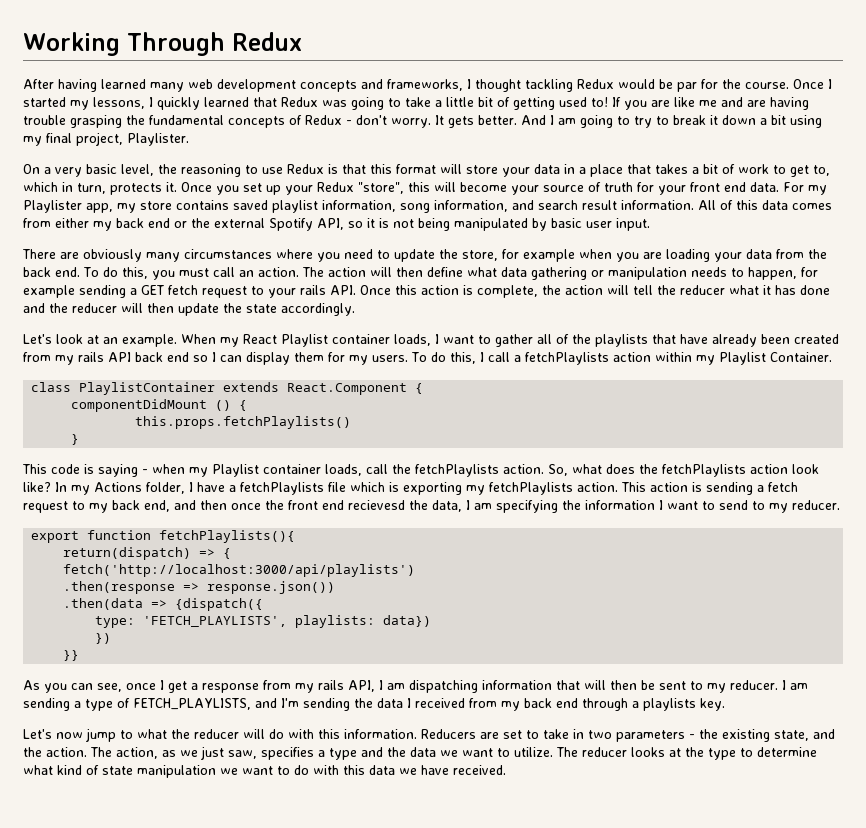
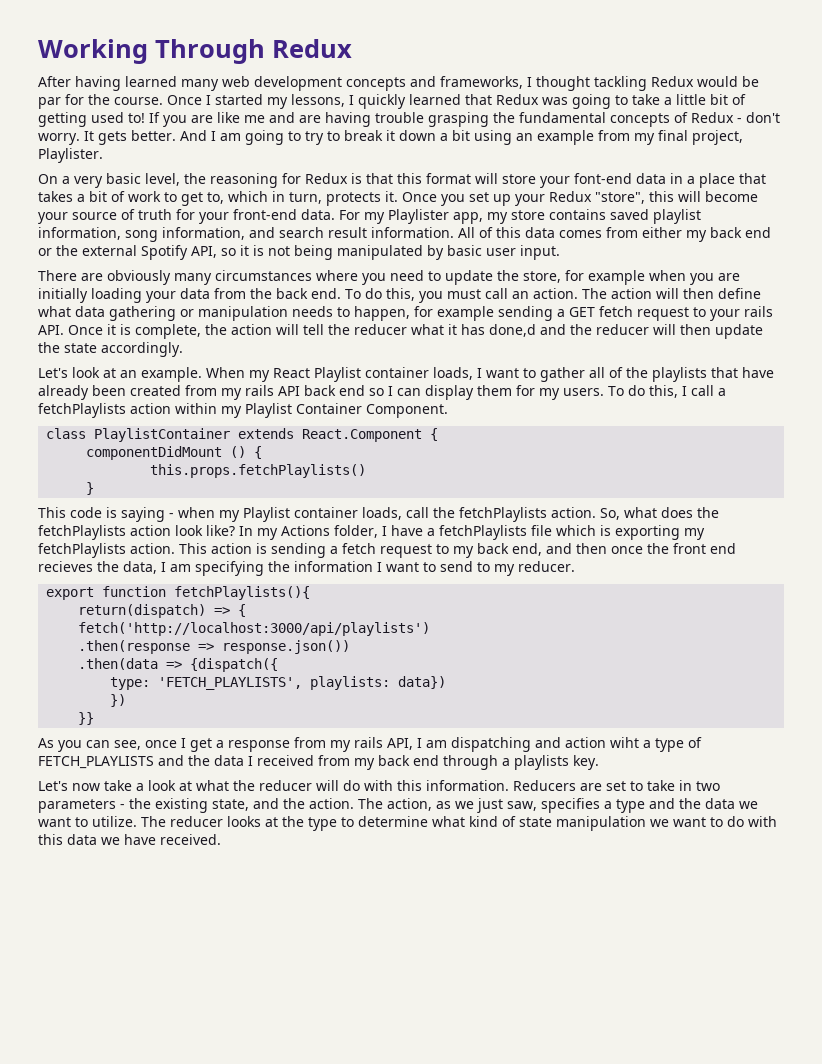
(822, 121) none -> [516,130,630,145] an example from
[245,165,283,174] to use -> [282,173,301,184] for
(530, 172) none -> [574,173,632,184] font-end
[690,182,746,192] front end -> [233,209,297,220] front-end
(662, 255) none -> [38,288,88,303] initially
[395,285,459,295] this action -> [107,324,116,335] it
[800,285,830,295] done -> [489,324,536,337] done,d
[769,352,832,362] Container. -> [296,403,448,418] Container Component.
[348,500,405,510] recievesd -> [38,561,93,572] recieves
[482,680,808,693] [23,698,350,711] information that will then be sent to my reducer. I am sending a type of FETCH_PLAYLISTS, and I'm sending -> [535,737,702,752] [38,755,184,769] and action wiht a type of FETCH_PLAYLISTS and
[86,728,133,742] jump to -> [104,780,192,791] take a look at

